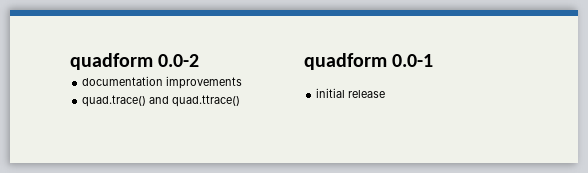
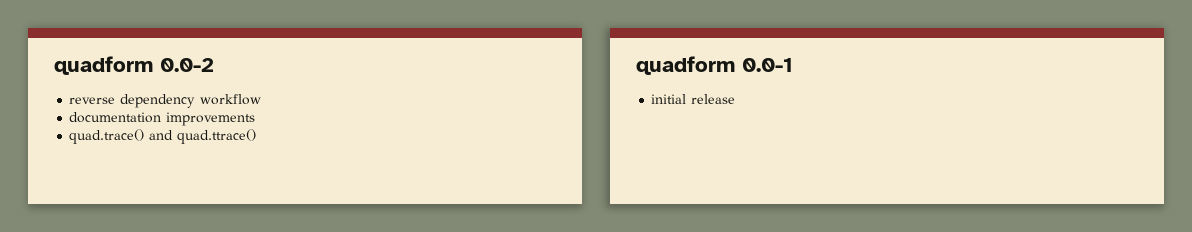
(200, 60) none -> [69,94,262,108] // reverse dependency workflow

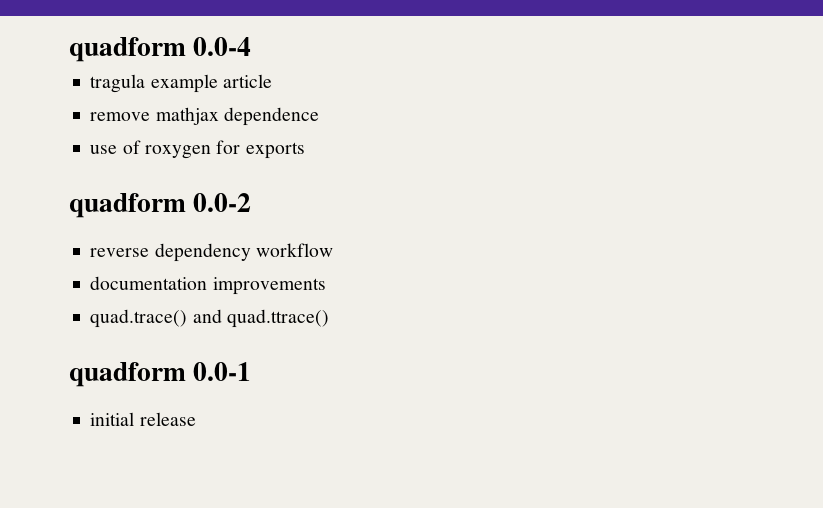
[54,56,153,75] quadform -> [69,37,252,62] [90,74,272,93] [90,107,319,126] [90,140,305,159] [69,193,186,218] quadform 0.0-4 // tragula example article // remove mathjax dependence // use of roxygen for exports // quadform

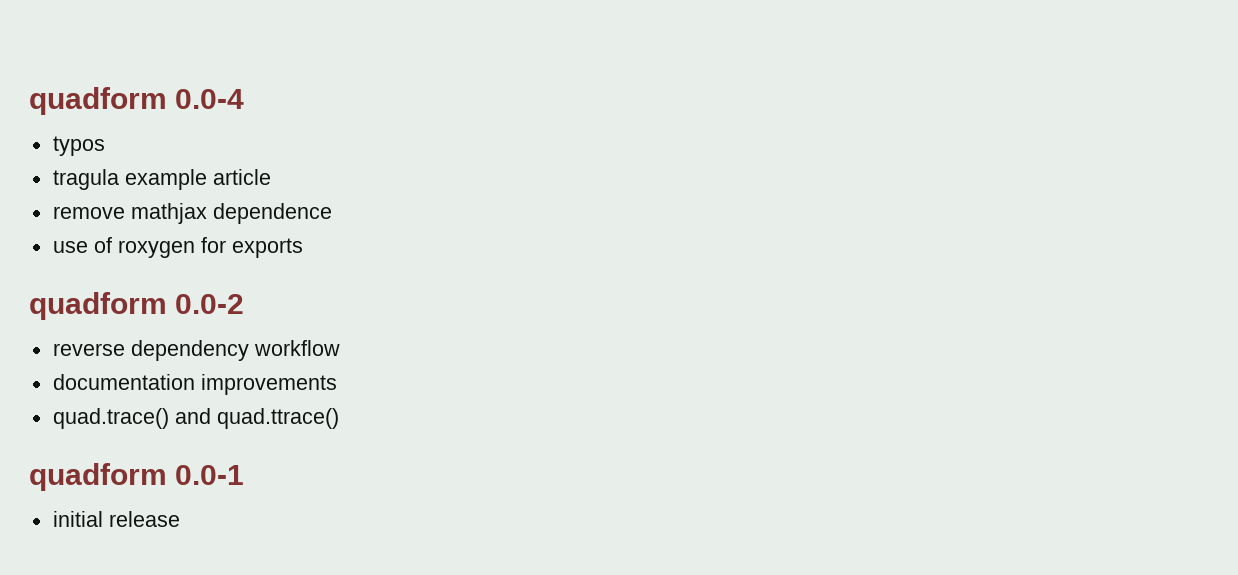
(252, 46) none -> [52,136,105,156] // typos

